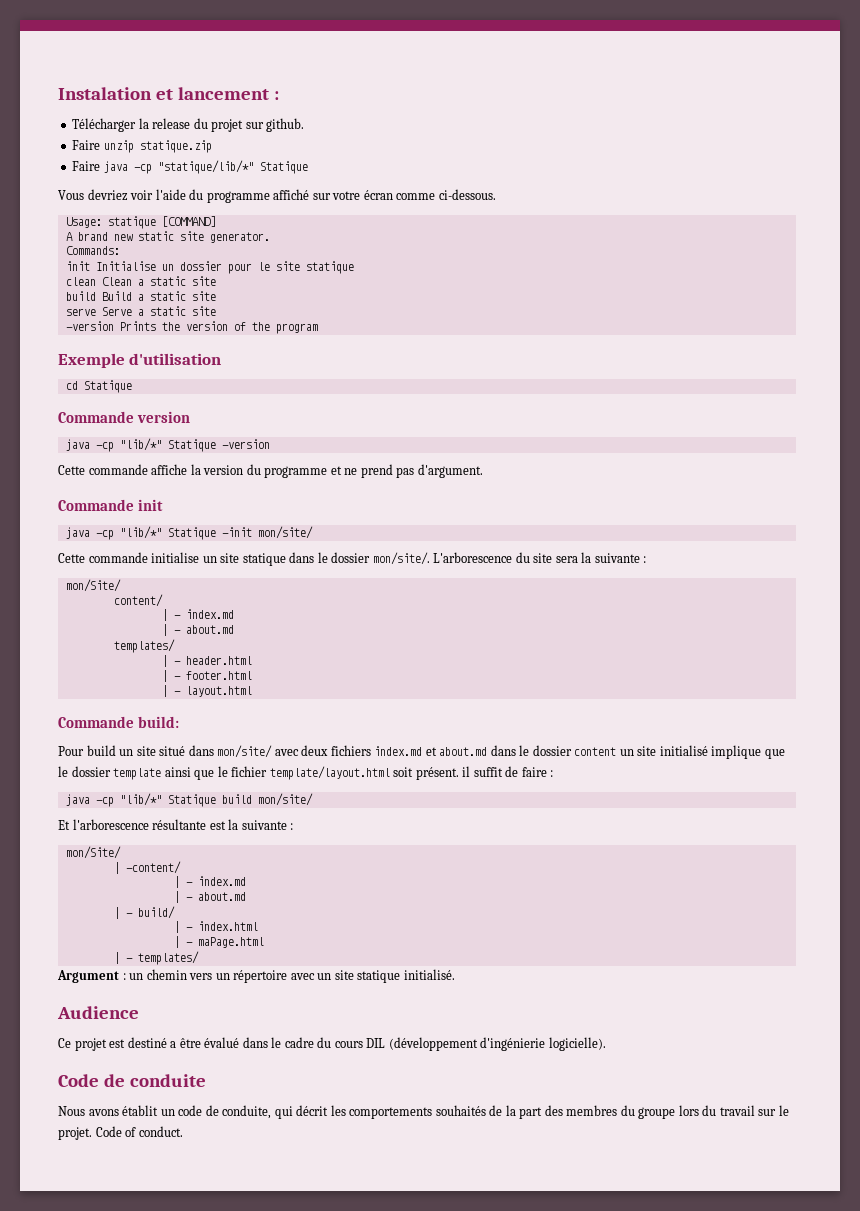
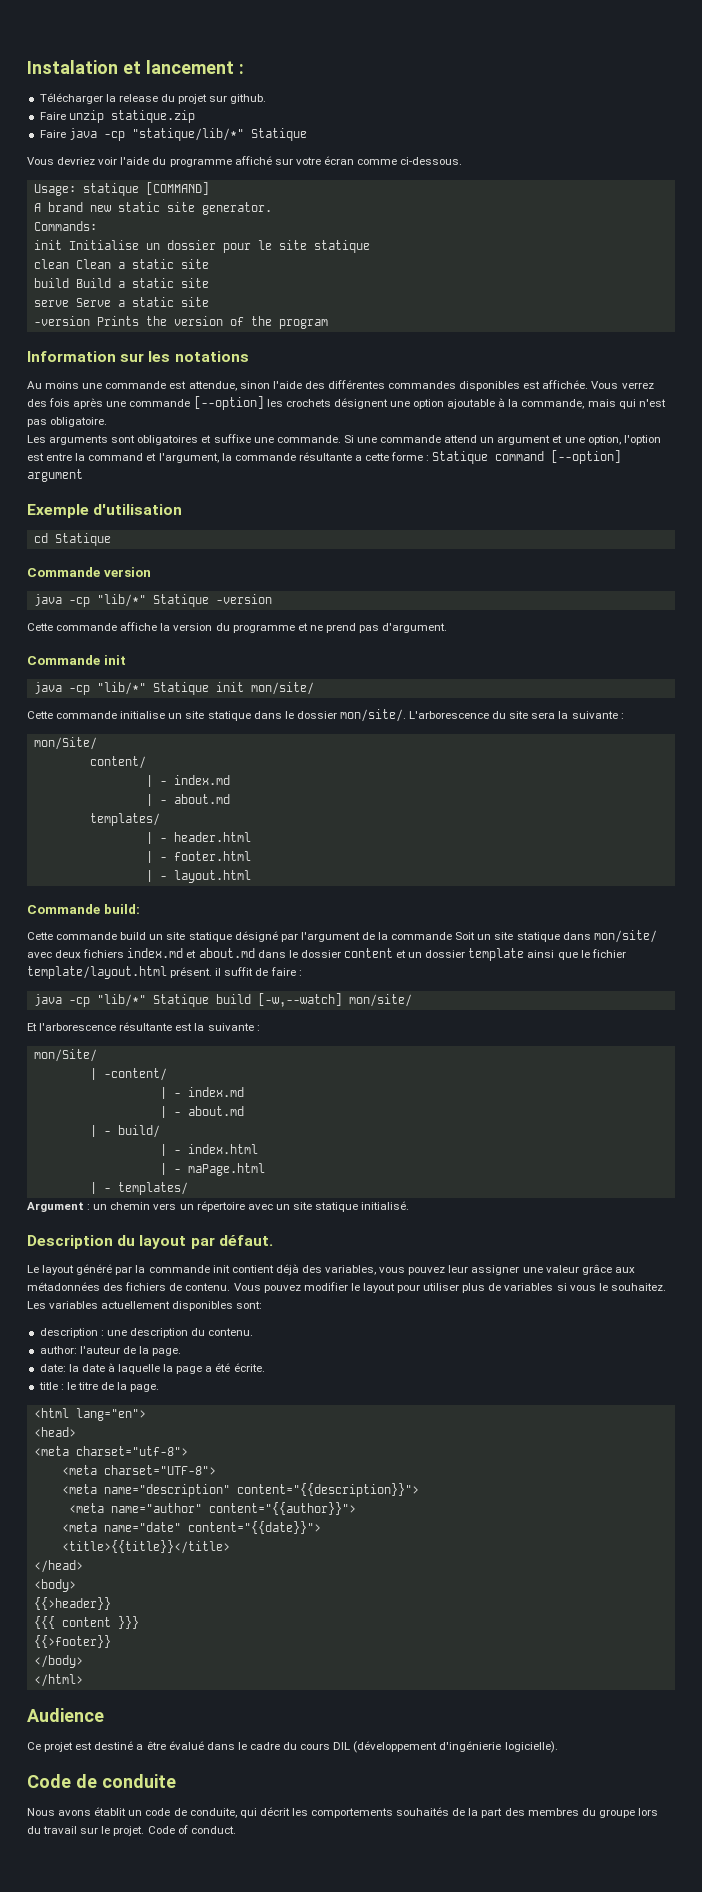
(318, 328) none -> [27,351,249,362] [27,380,654,391] [27,396,666,410] [27,417,108,427] [27,434,661,445] [27,450,622,464] [27,469,83,482] // Information sur les notations // Au moins une commande est attendue, sinon l'aide des différentes commandes disponibles est affichée. Vous verrez des fois après une commande [--option] les crochets désignent une option ajoutable à la commande, mais qui n'est pas obligatoire. // Les arguments sont obligatoires et suffixe une commande. Si une commande attend un argument et une option, l'option est entre la command et l'argument, la commande résultante a cette forme : Statique command [--option] argument
[221,527,252,537] -init -> [215,682,244,692] init
[58,746,84,756] Pour -> [27,932,118,940] Cette commande
[159,746,186,756] situé -> [188,931,560,942] statique désigné par l'argument de la commande Soit un site statique
[619,745,785,759] [58,766,68,777] un site initialisé implique que le -> [396,950,423,958] et un
[393,767,414,777] soit -> (167, 972) none
(252, 799) none -> [257,993,342,1007] [-w,--watch]
(455, 974) none -> [27,1235,273,1249] [27,1264,635,1275] [27,1282,666,1293] [27,1301,263,1311] [39,1328,254,1338] [39,1346,182,1356] [39,1363,265,1374] [38,1382,160,1392] [33,1408,146,1421] [33,1427,76,1437] [33,1446,188,1456] [61,1465,216,1475] [61,1483,419,1497] [68,1502,356,1515] [61,1521,321,1534] [61,1540,230,1554] [33,1560,83,1573] [33,1579,76,1592] [33,1597,111,1610] [33,1616,139,1629] [33,1635,111,1648] [33,1655,83,1668] [33,1674,83,1687] // Description du layout par défaut. // Le layout généré par la commande init contient déjà des variables, vous pouvez leur assigner une valeur grâce aux métadonnées des fichiers de contenu. Vous pouvez modifier le layout pour utiliser plus de variables si vous le souhaitez. Les variables actuellement disponibles sont: // description : une description du contenu. // author: l'auteur de la page. // date: la date à laquelle la page a été écrite. // title : le titre de la page. // <html lang="en"> // <head> // <meta charset="utf-8"> // <meta charset="UTF-8"> // <meta name="description" content="{{description}}"> // <meta name="author" content="{{author}}"> // <meta name="date" content="{{date}}"> // <title>{{title}}</title> // </head> // <body> // {{>header}} // {{{ content }}} // {{>footer}} // </body> // </html>

